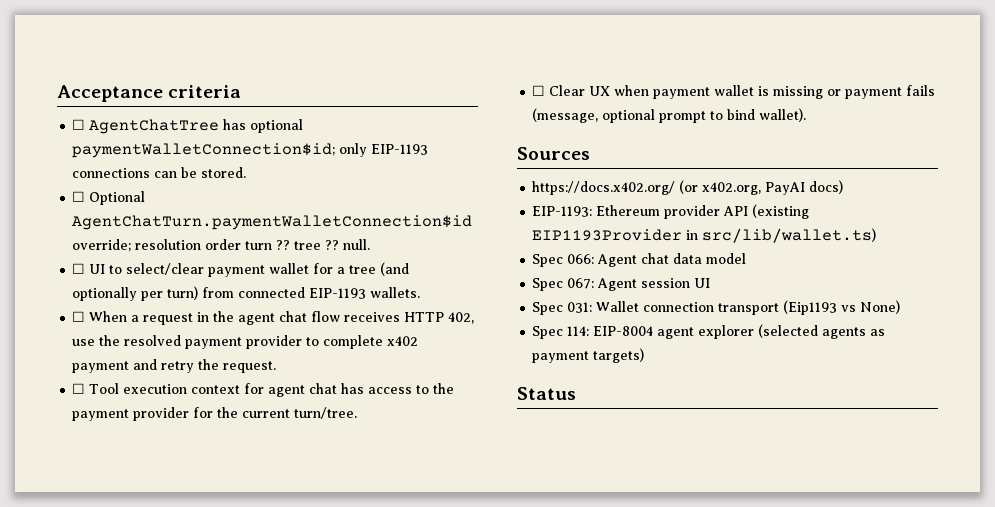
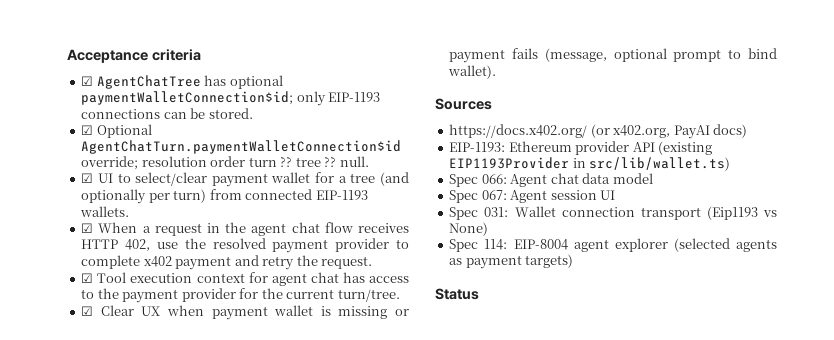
[72,119,86,130] ☐ -> [81,76,94,86] ☑
[72,191,86,202] ☐ -> [81,125,94,135] ☑
[72,263,86,274] ☐ -> [81,173,94,183] ☑
[72,311,86,322] ☐ -> [81,223,94,233] ☑
[72,383,86,394] ☐ -> [81,273,94,283] ☑
[532,85,546,96] ☐ -> [81,306,94,316] ☑

